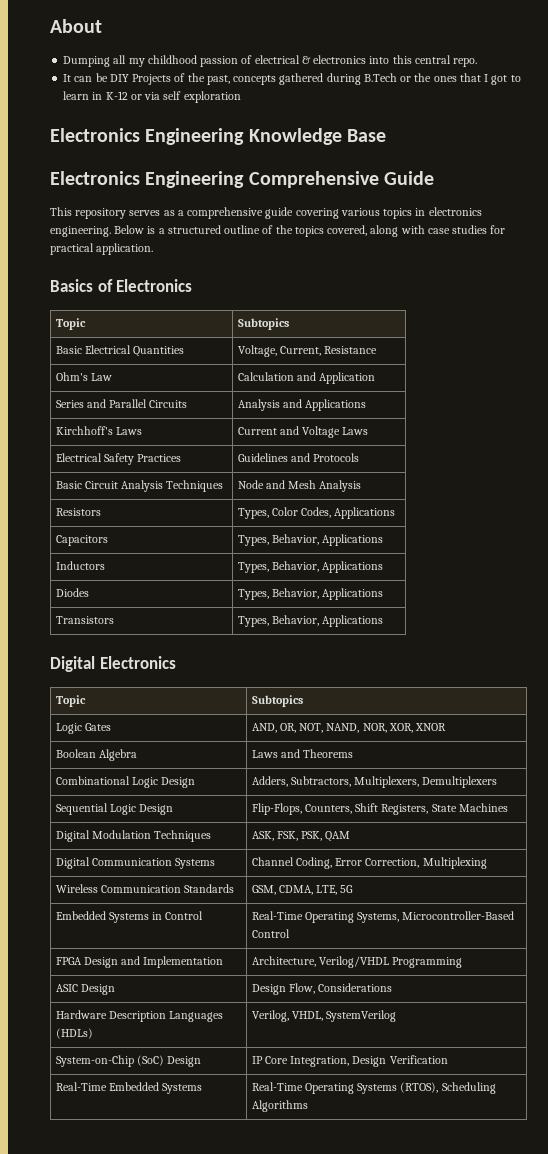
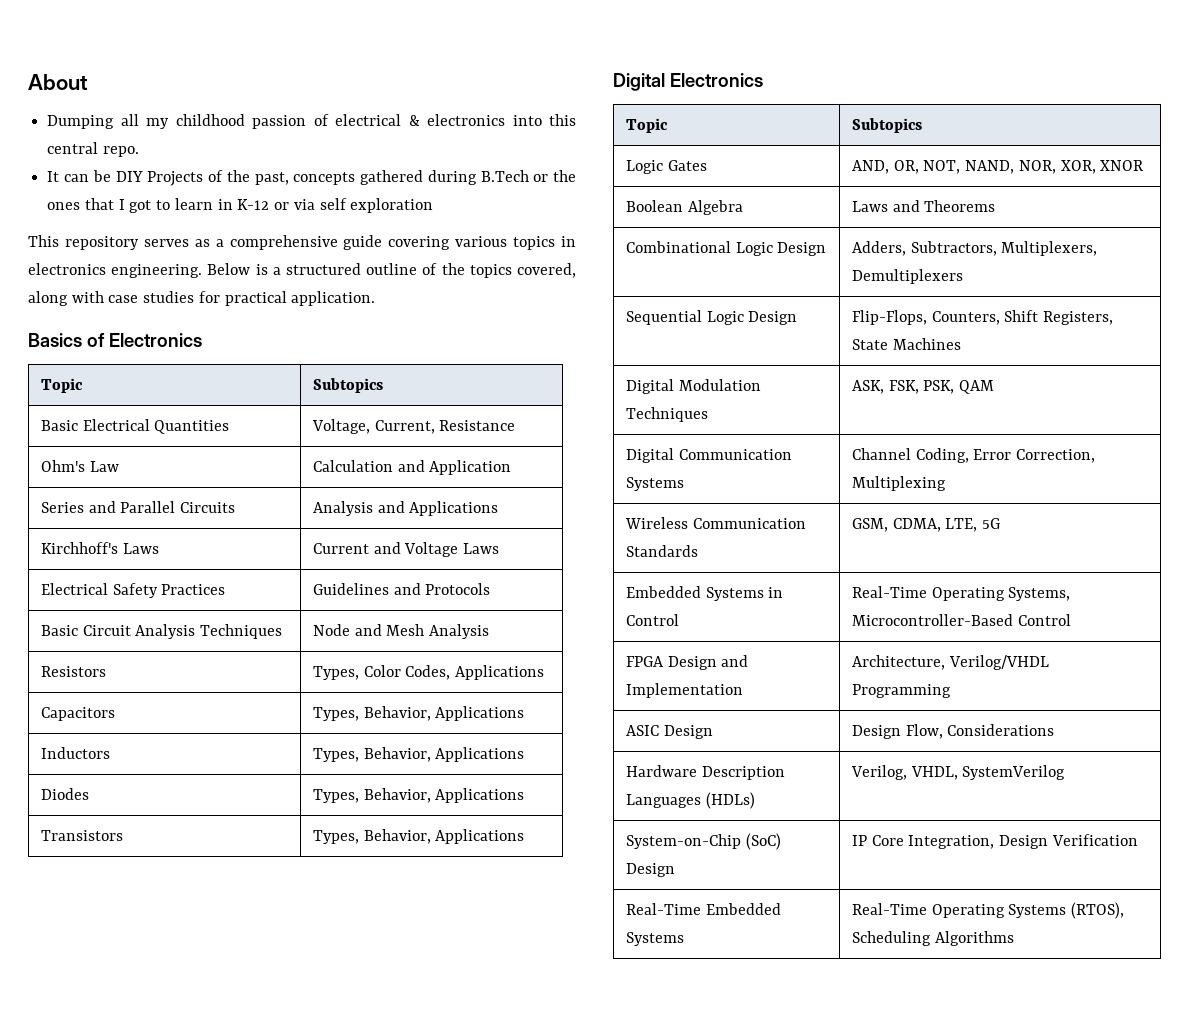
[50,128,386,145] [50,171,434,188] // Electronics Engineering Knowledge Base // Electronics Engineering Comprehensive Guide -> (434, 205) none

